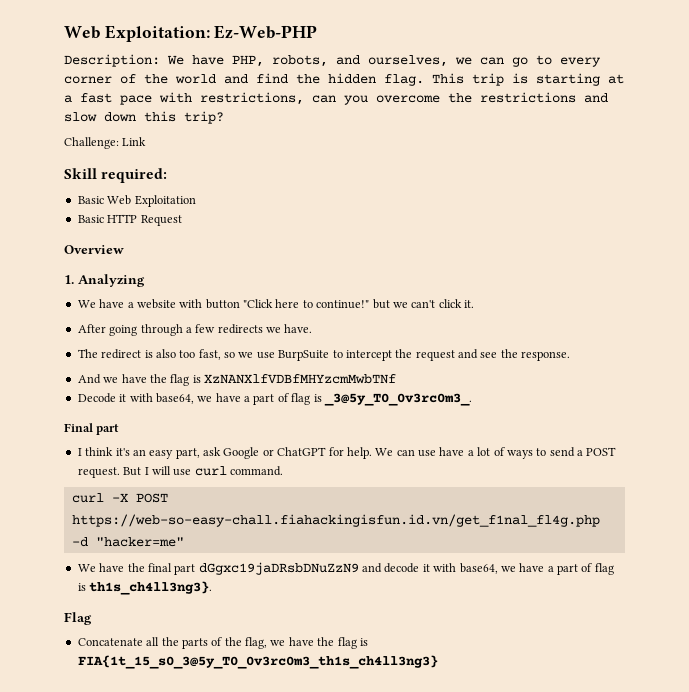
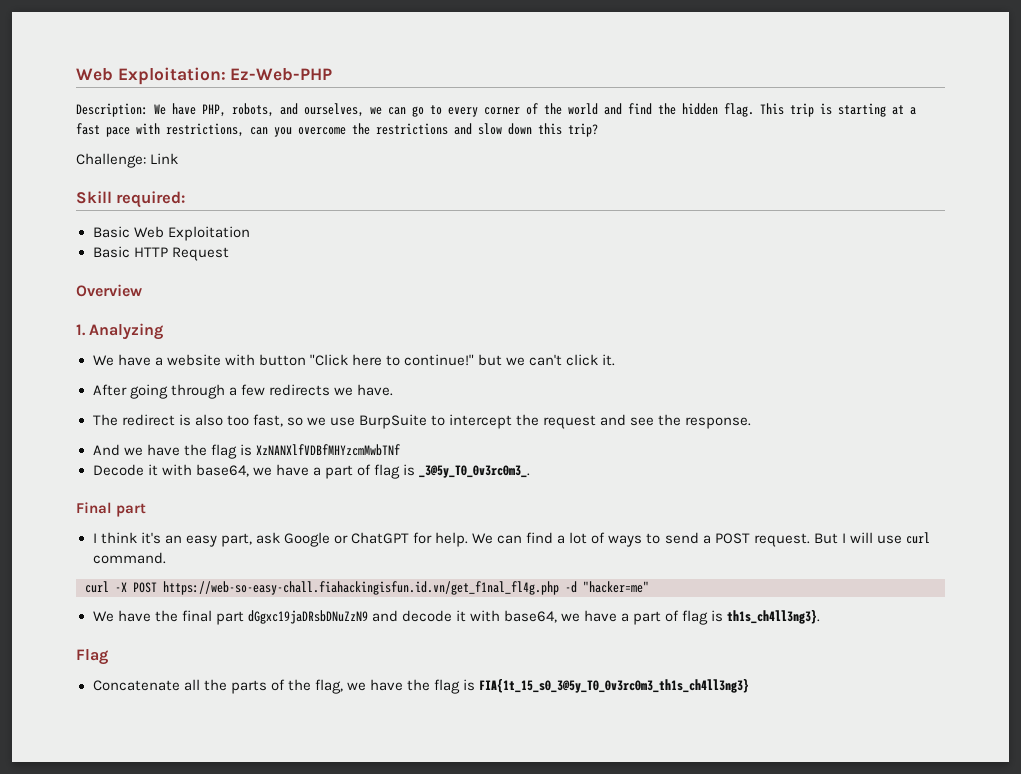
[418,447,465,457] use have -> [526,532,554,544] find

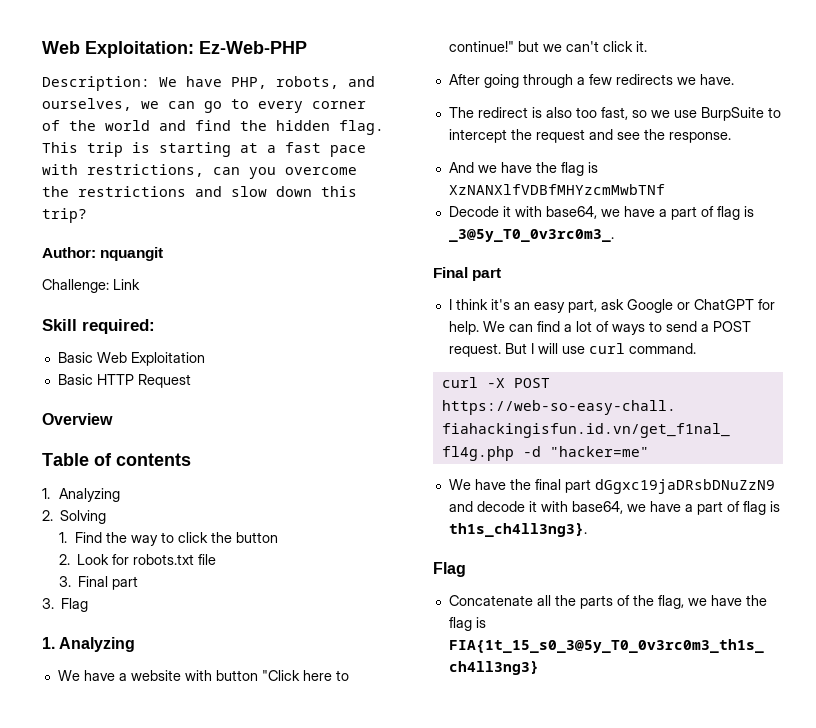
(598, 130) none -> [42,247,164,261] // Author: nquangit
(142, 290) none -> [42,453,191,466] [42,488,120,502] [42,510,107,524] [58,532,279,546] [58,554,216,565] [58,576,138,590] [42,598,89,612] // Table of contents // 1. Analyzing // 2. Solving // 1. Find the way to click the button // 2. Look for robots.txt file // 3. Final part // 3. Flag

